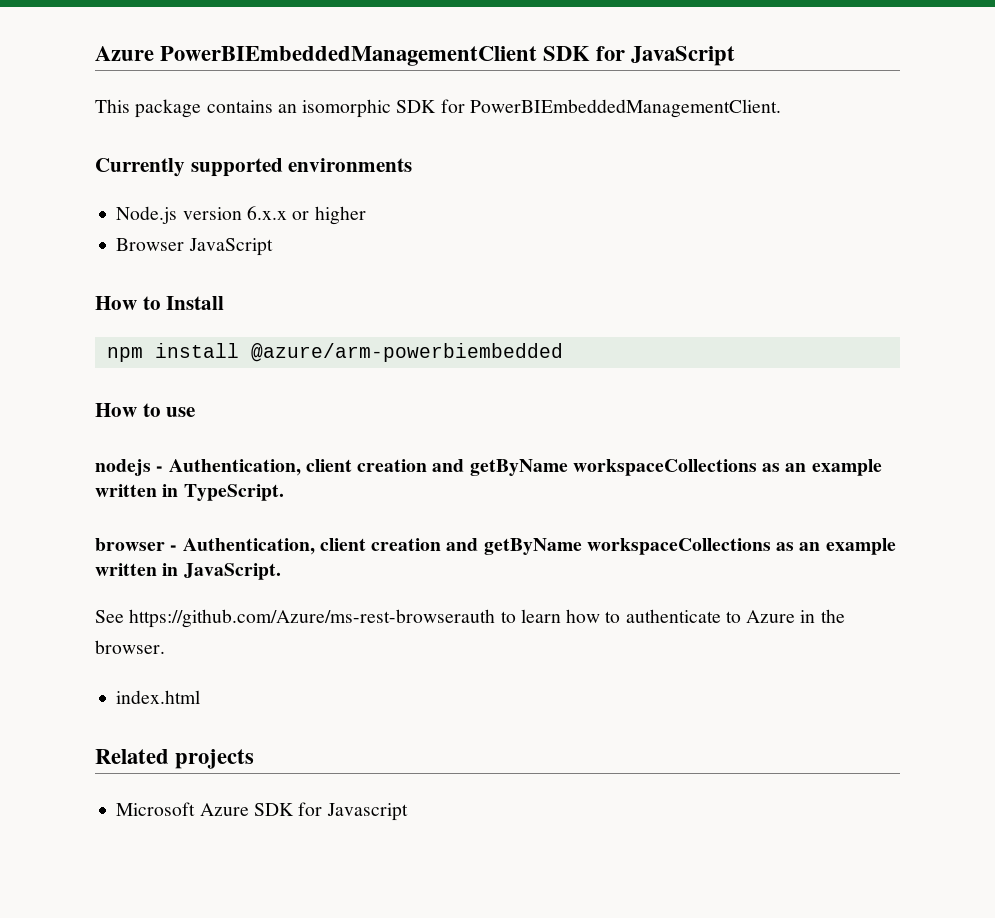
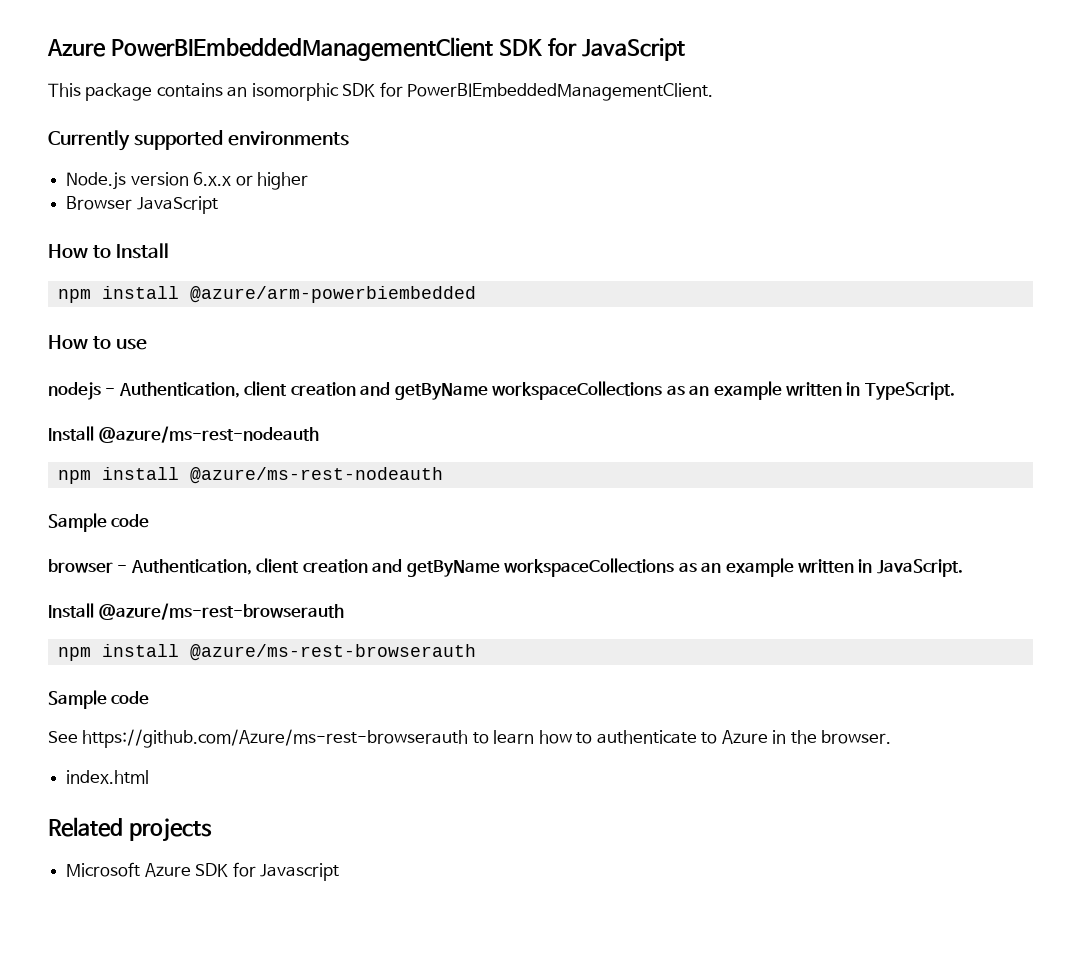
(284, 492) none -> [48,426,320,443] [57,467,443,484] [48,513,150,532] // Install @azure/ms-rest-nodeauth // npm install @azure/ms-rest-nodeauth // Sample code
(281, 571) none -> [48,603,345,620] [57,644,476,661] [48,690,150,709] // Install @azure/ms-rest-browserauth // npm install @azure/ms-rest-browserauth // Sample code

